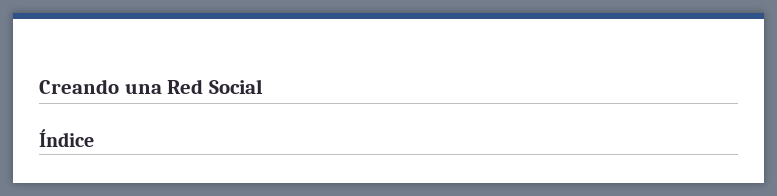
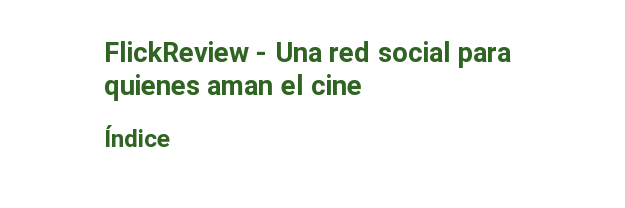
[39,79,263,94] Creando una Red Social -> [104,41,512,68] [104,74,363,101] FlickReview - Una red social para quienes aman el cine

